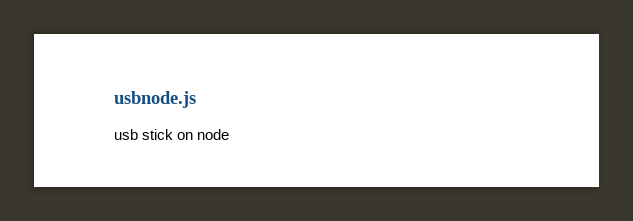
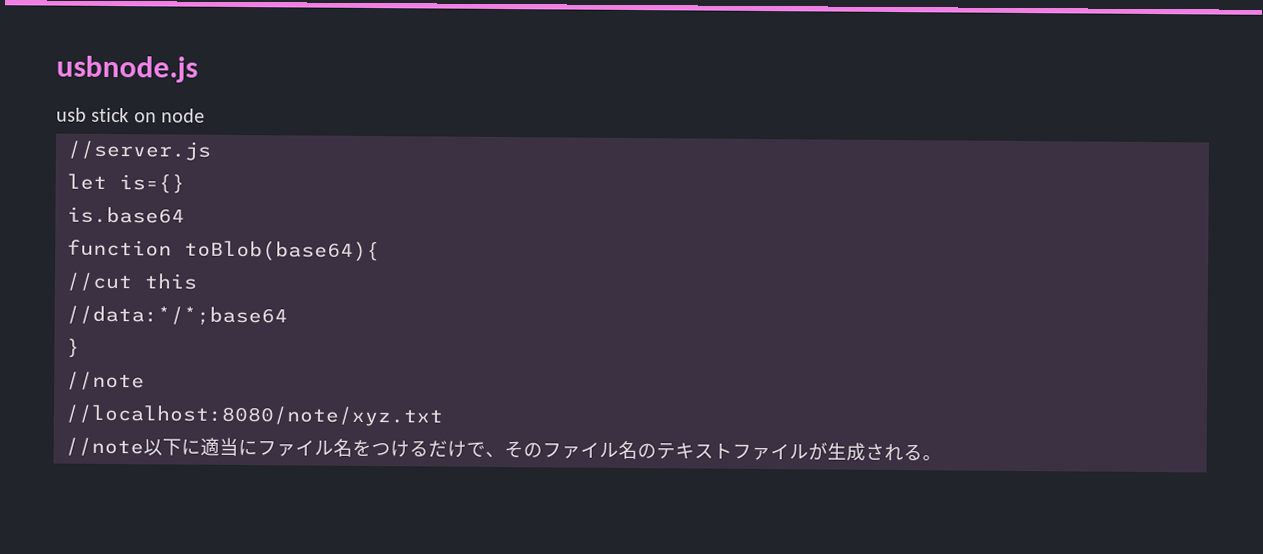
(230, 134) none -> [67,140,212,161] [67,173,185,194] [67,206,185,224] [67,239,380,263] [66,272,198,292] [66,305,288,327] [66,338,80,358] [66,371,145,391] [65,404,443,427] [65,437,942,462] // //server.js // let is={} // is.base64 // function toBlob(base64){ // //cut this // //data:*/*;base64 // } // //note // //localhost:8080/note/xyz.txt // //note以下に適当にファイル名をつけるだけで、そのファイル名のテキストファイルが生成される。

